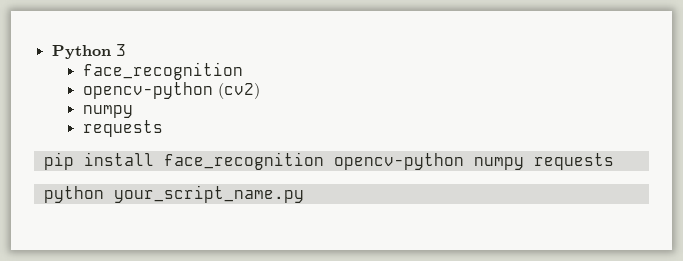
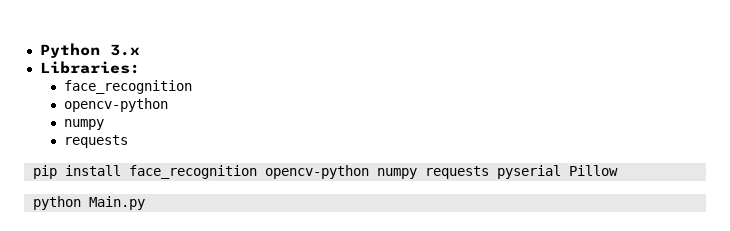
[115,44,126,56] 3 -> [109,44,140,56] [39,61,140,74] 3.x // Libraries:
[217,83,260,99] (cv2) -> (168, 105) none
(614, 161) none -> [496,165,618,179] pyserial Pillow
[113,185,304,203] your_script_name.py -> [88,196,145,210] Main.py

